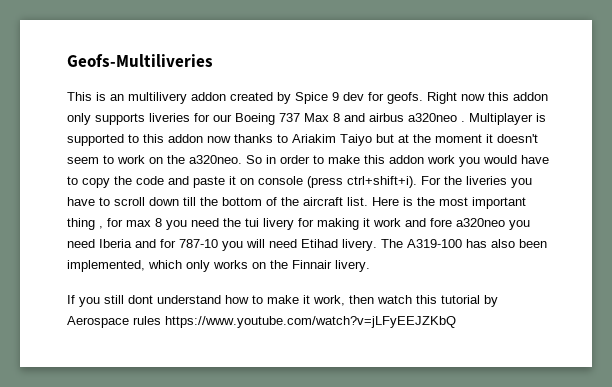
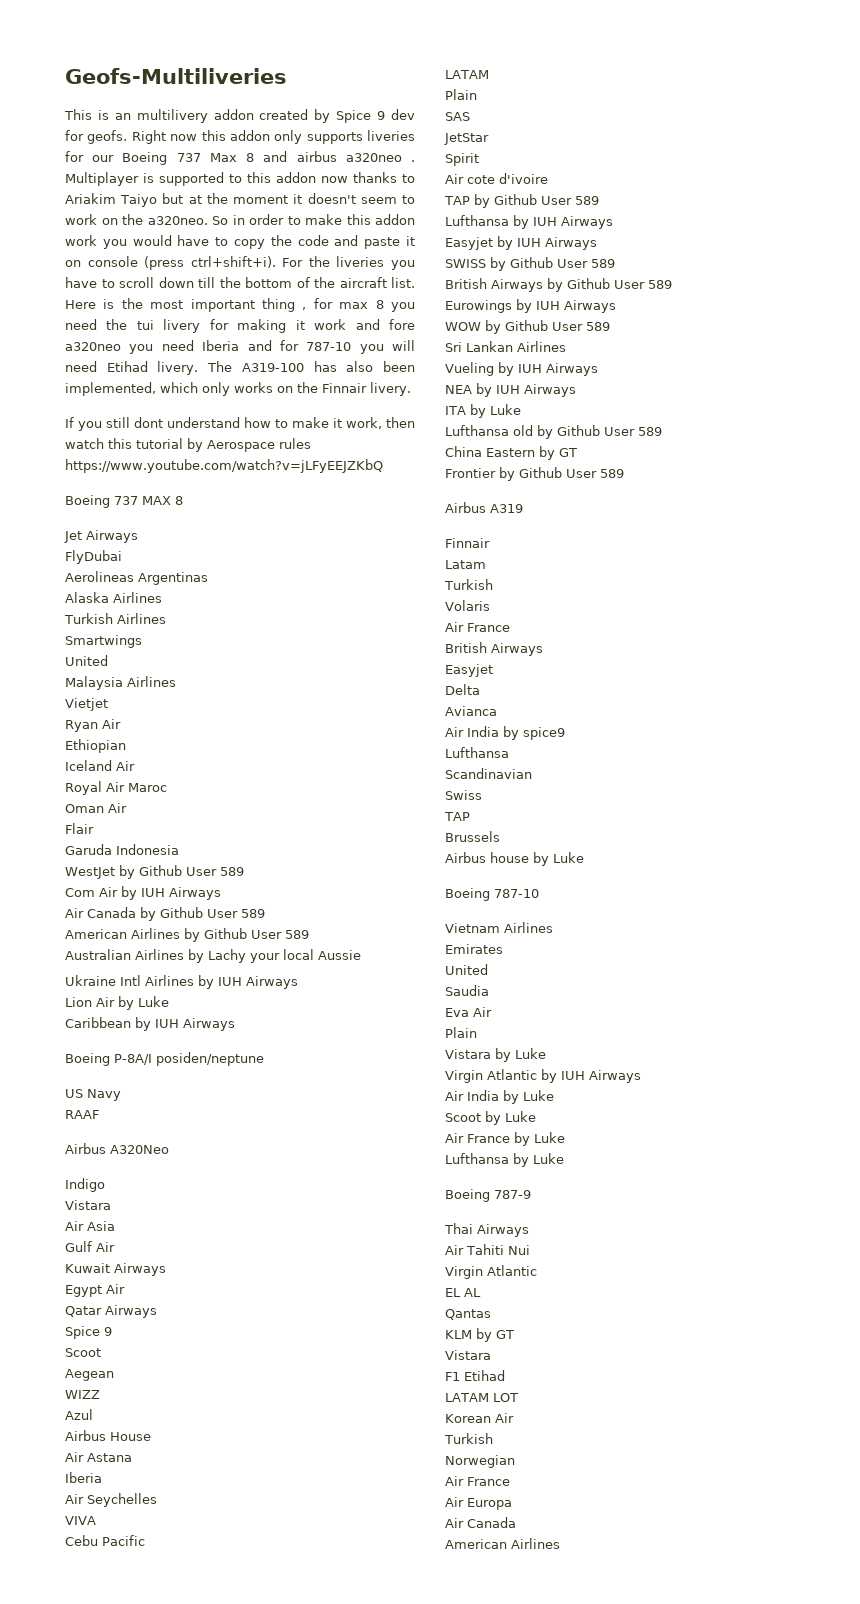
(456, 322) none -> [65,495,183,508] [64,530,138,543] [65,550,122,564] [65,571,208,585] [65,592,162,603] [64,613,166,624] [65,635,142,648] [65,655,108,666] [65,676,176,690] [65,698,108,711] [65,719,121,732] [65,739,126,753] [65,760,135,771] [65,781,167,795] [65,803,127,813] [65,823,94,834] [65,844,179,855] [65,865,244,879] [65,886,221,900] [65,907,265,921] [65,928,309,942] [65,949,361,963] [65,975,298,989] [65,996,169,1010] [65,1017,235,1031] [65,1052,264,1066] [65,1089,121,1101] [65,1110,99,1119] [65,1143,169,1154] [65,1178,105,1192] [65,1200,111,1210] [65,1221,115,1231] [65,1241,115,1252] [65,1263,166,1276] [65,1284,125,1297] [65,1305,157,1318] [65,1326,112,1339] [65,1348,101,1357] [65,1369,114,1381] [65,1390,100,1399] [65,1409,93,1420] [65,1430,151,1441] [65,1452,132,1462] [65,1472,102,1483] [65,1493,157,1507] [65,1516,96,1525] [65,1535,145,1546] [445,70,489,79] [445,89,477,100] [445,112,470,121] [444,133,489,145] [445,153,479,166] [445,173,548,184] [444,194,599,208] [445,215,613,229] [445,236,597,250] [445,257,615,271] [445,278,672,292] [445,299,616,313] [445,320,610,334] [445,341,566,352] [445,362,598,376] [445,383,576,397] [445,404,521,418] [445,425,662,439] [445,446,577,460] [445,467,624,481] [445,502,523,513] [445,538,490,548] [445,560,486,569] [444,579,493,590] [445,600,490,611] [445,622,510,632] [445,642,543,656] [445,664,493,677] [445,684,480,695] [445,706,497,716] [445,726,565,740] [445,747,509,758] [445,768,532,779] [445,790,482,800] [444,812,470,821] [445,831,500,842] [445,852,584,866] [445,888,539,901] [445,922,553,933] [445,944,503,954] [445,964,488,975] [445,985,489,996] [445,1007,492,1017] [445,1027,477,1038] [445,1048,546,1062] [445,1069,641,1083] [445,1090,554,1104] [445,1111,536,1125] [445,1132,565,1146] [445,1153,564,1167] [445,1189,531,1202] [444,1223,529,1237] [445,1244,530,1255] [445,1265,537,1279] [445,1288,481,1297] [445,1309,491,1320] [445,1328,514,1342] [445,1350,491,1360] [445,1370,505,1381] [445,1393,518,1402] [445,1413,514,1423] [444,1433,493,1444] [445,1455,515,1468] [445,1476,510,1486] [445,1497,512,1510] [445,1517,516,1528] [445,1538,560,1549] // Boeing 737 MAX 8 // Jet Airways // FlyDubai // Aerolineas Argentinas // Alaska Airlines // Turkish Airlines // Smartwings // United // Malaysia Airlines // Vietjet // Ryan Air // Ethiopian // Iceland Air // Royal Air Maroc // Oman Air // Flair // Garuda Indonesia // WestJet by Github User 589 // Com Air by IUH Airways // Air Canada by Github User 589 // American Airlines by Github User 589 // Australian Airlines by Lachy your local Aussie // Ukraine Intl Airlines by IUH Airways // Lion Air by Luke // Caribbean by IUH Airways // Boeing P-8A/I posiden/neptune // US Navy // RAAF // Airbus A320Neo // Indigo // Vistara // Air Asia // Gulf Air // Kuwait Airways // Egypt Air // Qatar Airways // Spice 9 // Scoot // Aegean // WIZZ // Azul // Airbus House // Air Astana // Iberia // Air Seychelles // VIVA // Cebu Pacific // LATAM // Plain // SAS // JetStar // Spirit // Air cote d'ivoire // TAP by Github User 589 // Lufthansa by IUH Airways // Easyjet by IUH Airways // SWISS by Github User 589 // British Airways by Github User 589 // Eurowings by IUH Airways // WOW by Github User 589 // Sri Lankan Airlines // Vueling by IUH Airways // NEA by IUH Airways // ITA by Luke // Lufthansa old by Github User 589 // China Eastern by GT // Frontier by Github User 589 // Airbus A319 // Finnair // Latam // Turkish // Volaris // Air France // British Airways // Easyjet // Delta // Avianca // Air India by spice9 // Lufthansa // Scandinavian // Swiss // TAP // Brussels // Airbus house by Luke // Boeing 787-10 // Vietnam Airlines // Emirates // United // Saudia // Eva Air // Plain // Vistara by Luke // Virgin Atlantic by IUH Airways // Air India by Luke // Scoot by Luke // Air France by Luke // Lufthansa by Luke // Boeing 787-9 // Thai Airways // Air Tahiti Nui // Virgin Atlantic // EL AL // Qantas // KLM by GT // Vistara // F1 Etihad // LATAM LOT // Korean Air // Turkish // Norwegian // Air France // Air Europa // Air Canada // American Airlines

